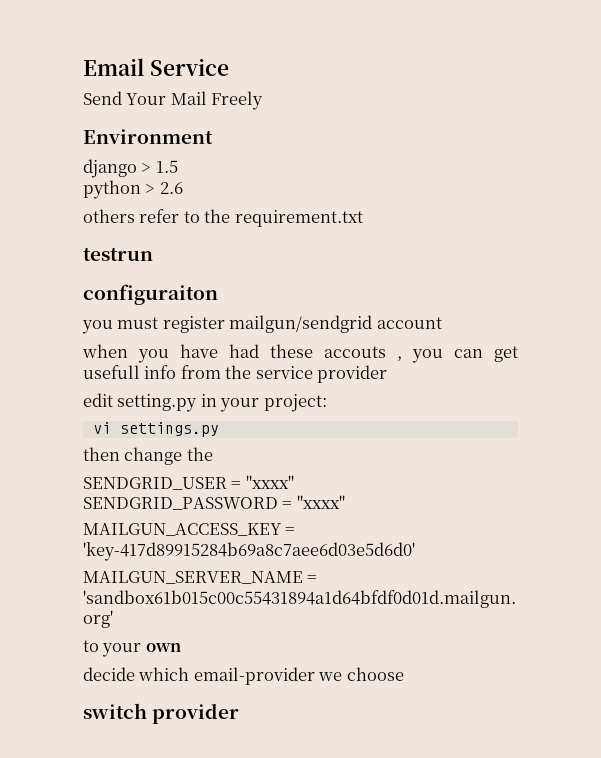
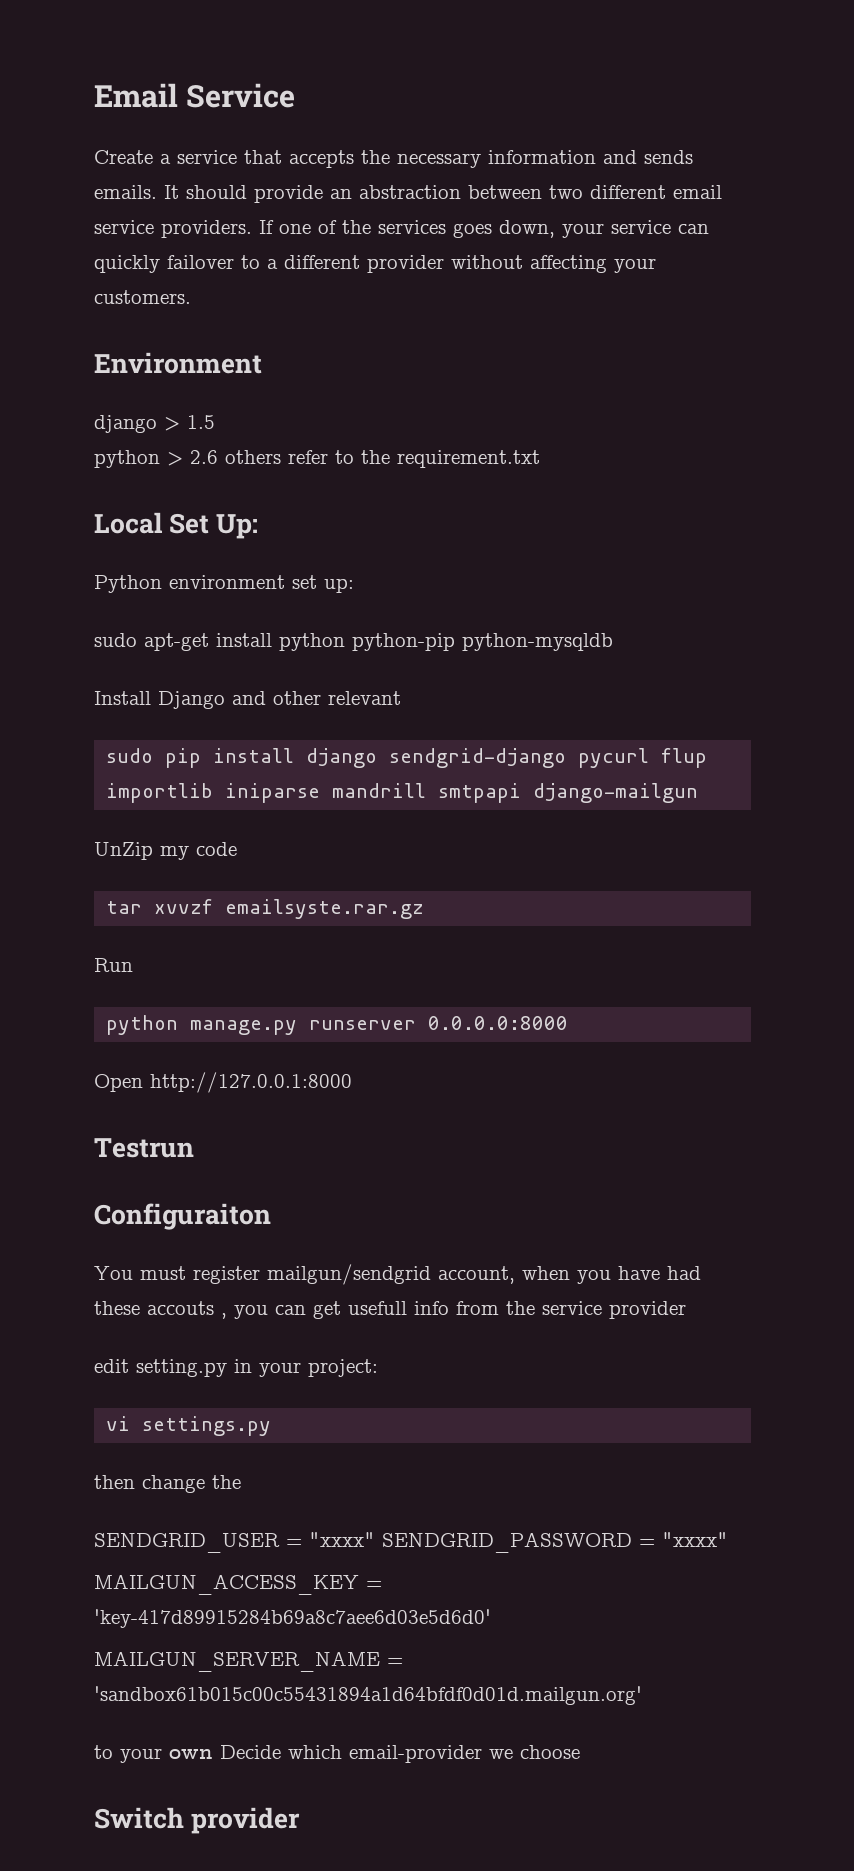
[83,91,264,110] Send Your Mail Freely -> [94,150,693,168] [94,185,722,203] [94,220,709,238] [94,255,656,273] [94,290,191,304] Create a service that accepts the necessary information and sends emails. It should provide an abstraction between two different email service providers. If one of the services goes down, your service can quickly failover to a different provider without affecting your customers.
(183, 188) // -> (218, 457) none
[83,247,153,261] [83,284,218,305] [82,320,113,334] testrun // configuraiton // you -> [94,512,259,539] [94,575,354,593] [94,633,613,651] [94,691,401,709] [106,748,708,768] [106,783,699,803] [94,842,237,860] [106,899,425,919] [94,958,133,972] [106,1015,569,1035] [94,1072,352,1093] [94,1138,194,1158] [94,1203,271,1230] [94,1266,133,1280] Local Set Up: // Python environment set up: // sudo apt-get install python python-pip python-mysqldb // Install Django and other relevant // sudo pip install django sendgrid-django pycurl flup importlib iniparse mandrill smtpapi django-mailgun // UnZip my code // tar xvvzf emailsyste.rar.gz // Run // python manage.py runserver 0.0.0.0:8000 // Open http://127.0.0.1:8000 // Testrun // Configuraiton // You
[376,317,442,329] account // -> [438,1266,515,1284] account,
(294, 482) // -> (375, 1539) none
[83,667,135,681] // decide -> [220,1745,281,1759] Decide
[83,703,147,719] switch -> [94,1807,184,1829] Switch

